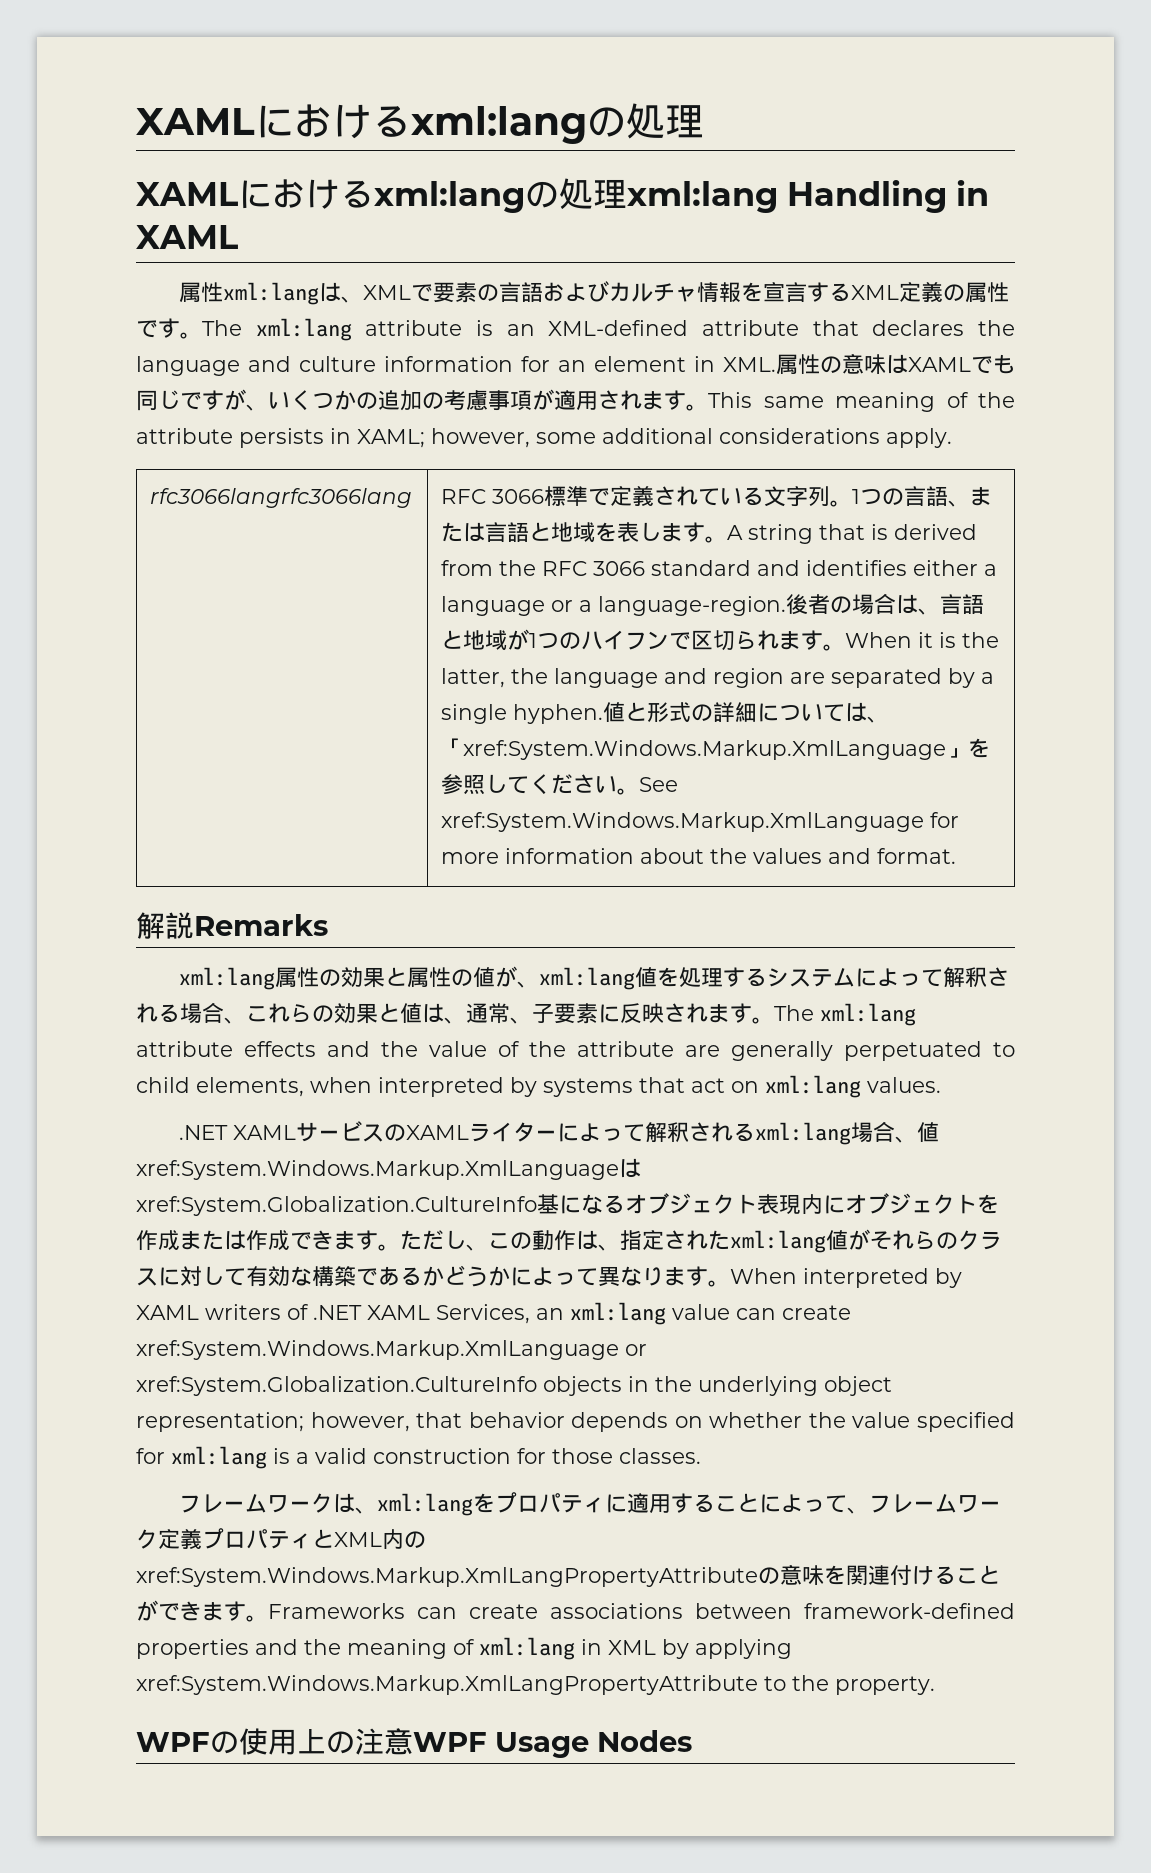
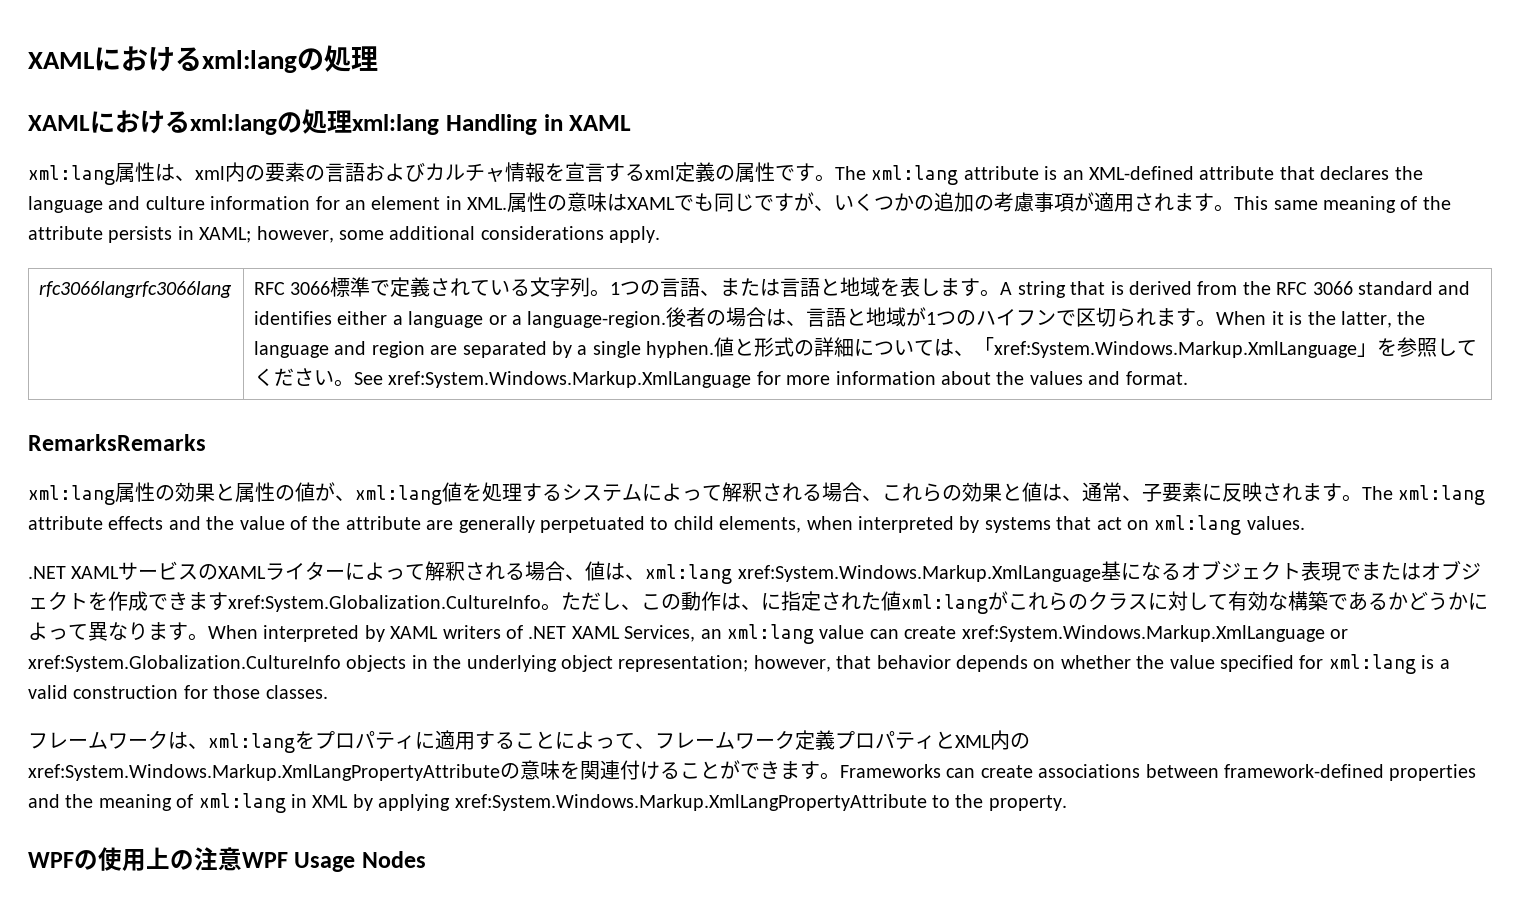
[179,282,434,305] 属性xml:langは、XMLで -> [28,162,265,185] xml:lang属性は、xml内の
[851,285,900,300] XML -> [645,166,675,180] xml
[136,912,328,939] 解説Remarks -> [28,434,206,451] RemarksRemarks
[755,1122,852,1145] xml:lang -> (526, 571) none
[136,1158,641,1180] [136,1196,537,1216] xref:System.Windows.Markup.XmlLanguageはxref:System.Globalization.CultureInfo -> [605,562,1101,584] は、xml:lang xref:System.Windows.Markup.XmlLanguage
[801,1194,845,1214] 内に -> [1340,562,1421,580] でまたは
[180,1230,378,1250] または作成できます -> [148,592,541,612] できますxref:System.Globalization.CultureInfo
(620, 1247) none -> [761,593,781,610] に
[730,1229,892,1253] xml:lang値がそ -> [881,591,1028,614] 値xml:langがこ

